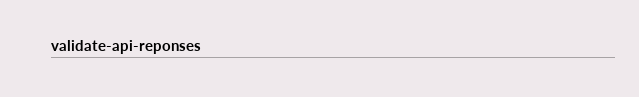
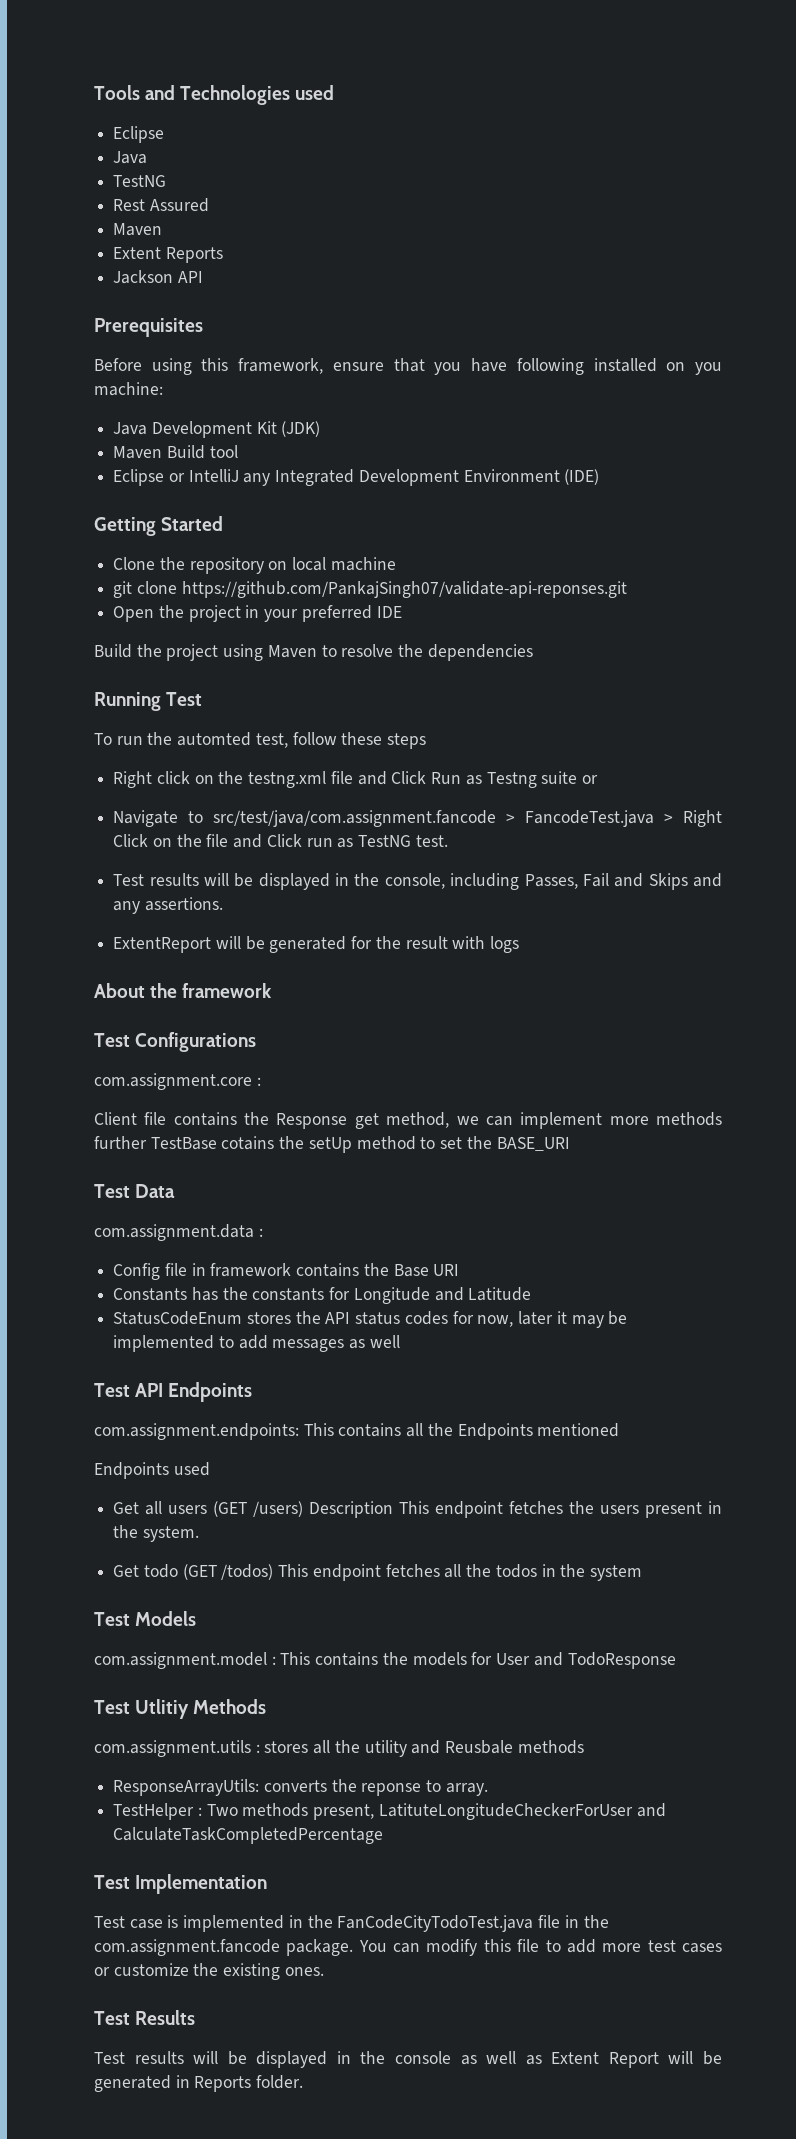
[51,40,201,54] validate-api-reponses -> [94,85,335,105] [113,126,165,143] [113,151,148,164] [113,175,167,187] [113,198,209,212] [113,223,163,236] [113,247,223,263] [113,270,203,284] [94,318,203,337] [94,358,723,375] [94,382,163,396] [113,421,321,438] [113,445,238,459] [113,469,600,486] [94,516,224,536] [113,557,396,574] [113,581,627,598] [113,605,402,622] [94,644,533,661] [94,692,203,711] [94,732,427,749] [113,771,598,788] [113,810,722,827] [113,834,448,848] [113,873,723,890] [113,897,223,914] [113,936,520,953] [94,983,273,998] [94,1032,257,1052] [94,1073,261,1090] [94,1112,722,1129] [94,1136,570,1153] [94,1184,176,1198] [94,1224,263,1241] [113,1263,460,1280] [113,1287,532,1304] [113,1311,628,1328] [113,1335,400,1352] [94,1382,253,1402] [94,1423,620,1440] [94,1462,210,1479] [113,1501,722,1518] [113,1525,199,1542] [113,1564,642,1581] [94,1611,197,1626] [94,1652,676,1669] [94,1699,267,1719] [94,1740,584,1757] [113,1779,488,1796] [113,1803,666,1820] [113,1827,384,1844] [94,1874,268,1894] [94,1915,609,1932] [94,1939,723,1956] [94,1963,324,1980] [94,2010,196,2025] [94,2051,722,2068] [94,2075,304,2092] Tools and Technologies used // Eclipse // Java // TestNG // Rest Assured // Maven // Extent Reports // Jackson API // Prerequisites // Before using this framework, ensure that you have following installed on you machine: // Java Development Kit (JDK) // Maven Build tool // Eclipse or IntelliJ any Integrated Development Environment (IDE) // Getting Started // Clone the repository on local machine // git clone https://github.com/PankajSingh07/validate-api-reponses.git // Open the project in your preferred IDE // Build the project using Maven to resolve the dependencies // Running Test // To run the automted test, follow these steps // Right click on the testng.xml file and Click Run as Testng suite or // Navigate to src/test/java/com.assignment.fancode > FancodeTest.java > Right Click on the file and Click run as TestNG test. // Test results will be displayed in the console, including Passes, Fail and Skips and any assertions. // ExtentReport will be generated for the result with logs // About the framework // Test Configurations // com.assignment.core : // Client file contains the Response get method, we can implement more methods further TestBase cotains the setUp method to set the BASE_URI // Test Data // com.assignment.data : // Config file in framework contains the Base URI // Constants has the constants for Longitude and Latitude // StatusCodeEnum stores the API status codes for now, later it may be implemented to add messages as well // Test API Endpoints // com.assignment.endpoints: This contains all the Endpoints mentioned // Endpoints used // Get all users (GET /users) Description This endpoint fetches the users present in the system. // Get todo (GET /todos) This endpoint fetches all the todos in the system // Test Models // com.assignment.model : This contains the models for User and TodoResponse // Test Utlitiy Methods // com.assignment.utils : stores all the utility and Reusbale methods // ResponseArrayUtils: converts the reponse to array. // TestHelper : Two methods present, LatituteLongitudeCheckerForUser and CalculateTaskCompletedPercentage // Test Implementation // Test case is implemented in the FanCodeCityTodoTest.java file in the com.assignment.fancode package. You can modify this file to add more test cases or customize the existing ones. // Test Results // Test results will be displayed in the console as well as Extent Report will be generated in Reports folder.

